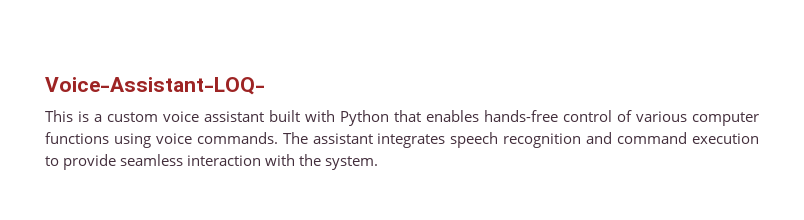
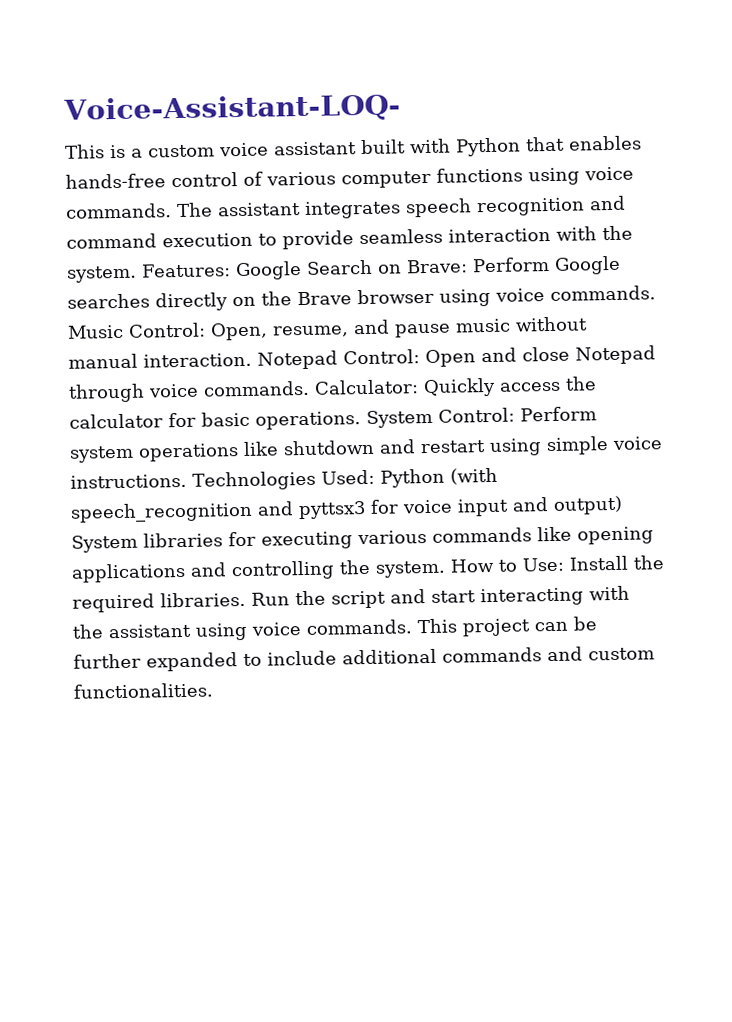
(379, 163) none -> [141,255,621,281] [67,285,656,312] [67,316,588,341] [68,345,656,370] [68,376,597,403] [69,406,597,430] [69,436,663,463] [70,467,498,491] [70,495,623,523] [71,526,654,553] [71,555,664,583] [72,585,630,613] [72,616,597,641] [73,646,655,672] [73,682,213,699] Features: Google Search on Brave: Perform Google searches directly on the Brave browser using voice commands. Music Control: Open, resume, and pause music without manual interaction. Notepad Control: Open and close Notepad through voice commands. Calculator: Quickly access the calculator for basic operations. System Control: Perform system operations like shutdown and restart using simple voice instructions. Technologies Used: Python (with speech_recognition and pyttsx3 for voice input and output) System libraries for executing various commands like opening applications and controlling the system. How to Use: Install the required libraries. Run the script and start interacting with the assistant using voice commands. This project can be further expanded to include additional commands and custom functionalities.

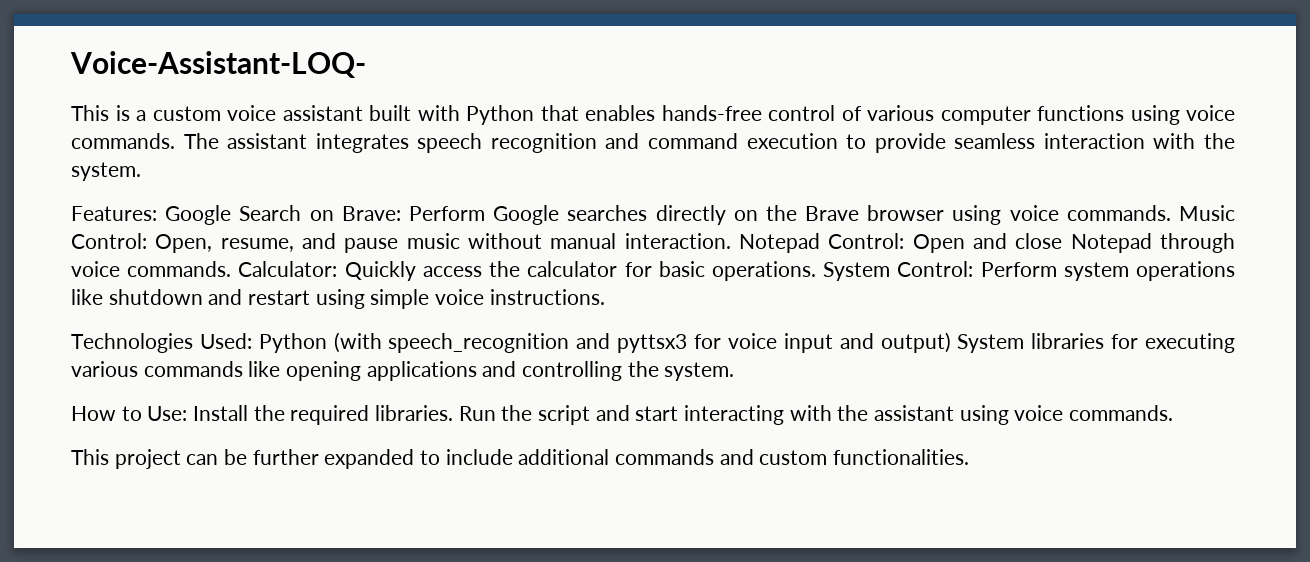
(137, 274) none -> (141, 171) //
(187, 481) none -> (605, 297) //
(446, 569) none -> (735, 371) //
(412, 627) none -> (1174, 413) //

